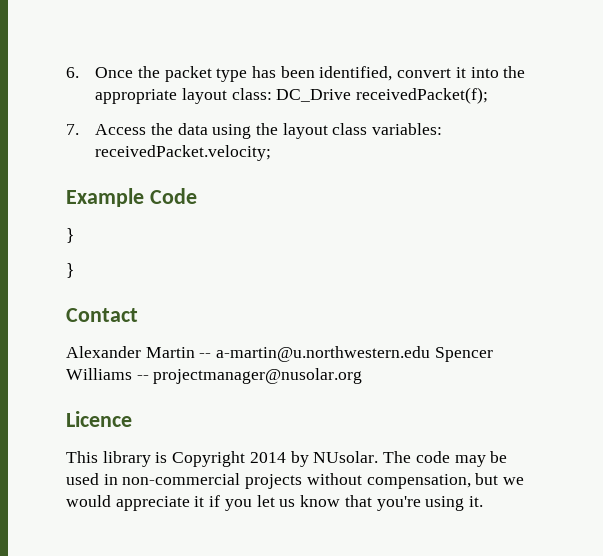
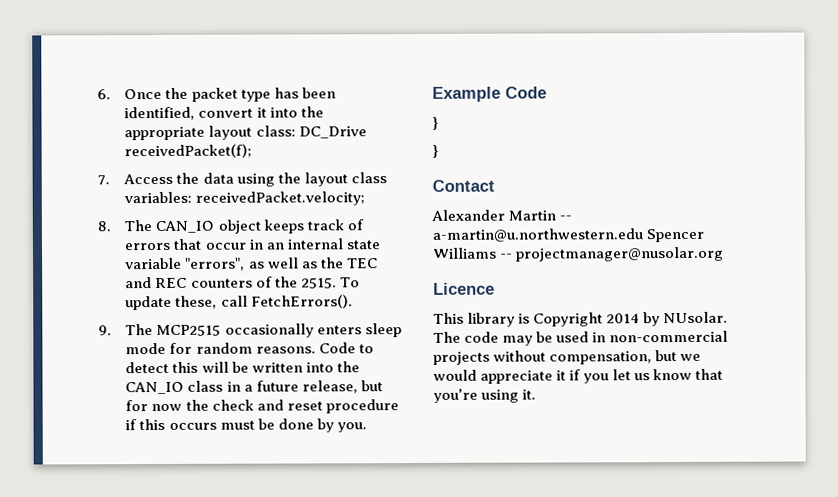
(272, 153) none -> [97,219,364,234] [124,238,381,251] [125,257,378,271] [125,276,360,289] [125,294,353,311] [98,323,402,338] [125,342,374,355] [125,361,360,374] [125,380,383,395] [125,399,399,414] [125,418,367,433] // 8. The CAN_IO object keeps track of errors that occur in an internal state variable "errors", as well as the TEC and REC counters of the 2515. To update these, call FetchErrors(). // 9. The MCP2515 occasionally enters sleep mode for random reasons. Code to detect this will be written into the CAN_IO class in a future release, but for now the check and reset procedure if this occurs must be done by you.

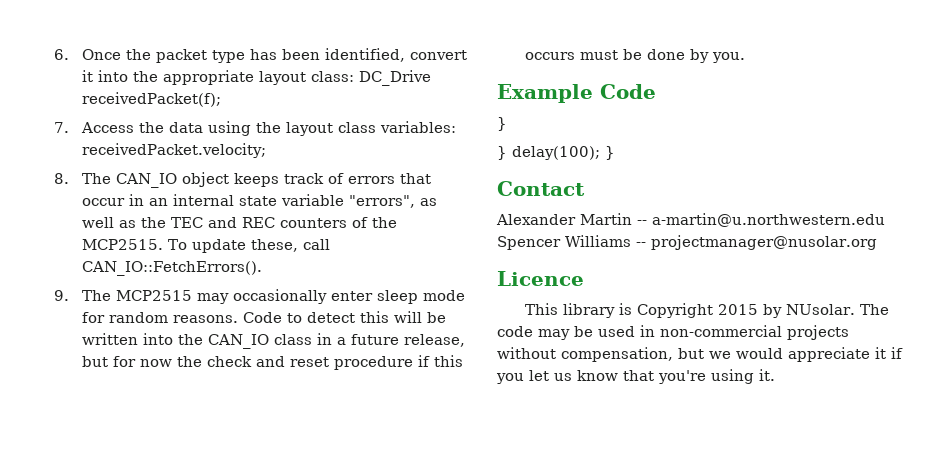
[300,277,337,289] 2515. -> [82,239,164,250] MCP2515.
[250,294,353,309] FetchErrors(). -> [82,261,263,276] CAN_IO::FetchErrors().
[224,323,362,338] occasionally enters -> [197,289,374,304] may occasionally enter
(439, 151) none -> [512,146,615,160] delay(100); }
[606,313,641,324] 2014 -> [717,304,758,315] 2015

